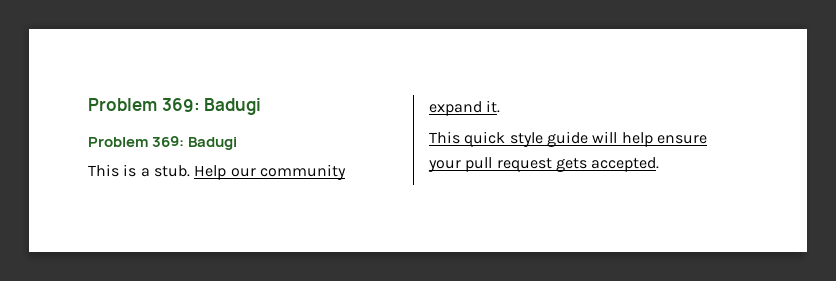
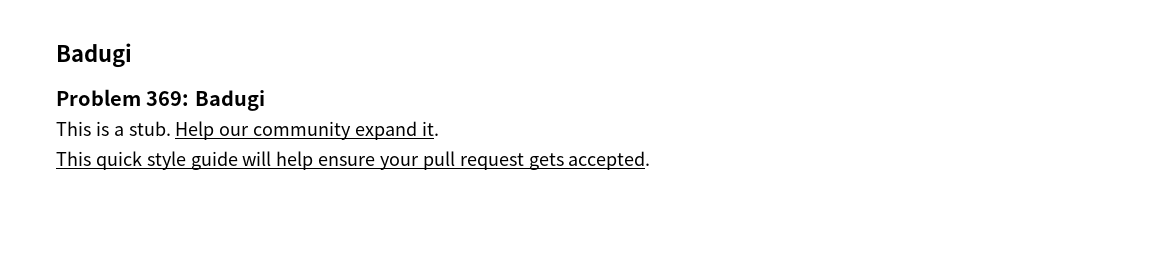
[88,98,200,112] Problem 369: -> (56, 55) none

